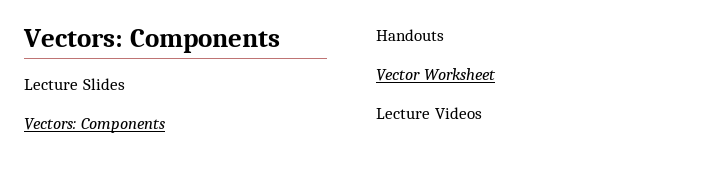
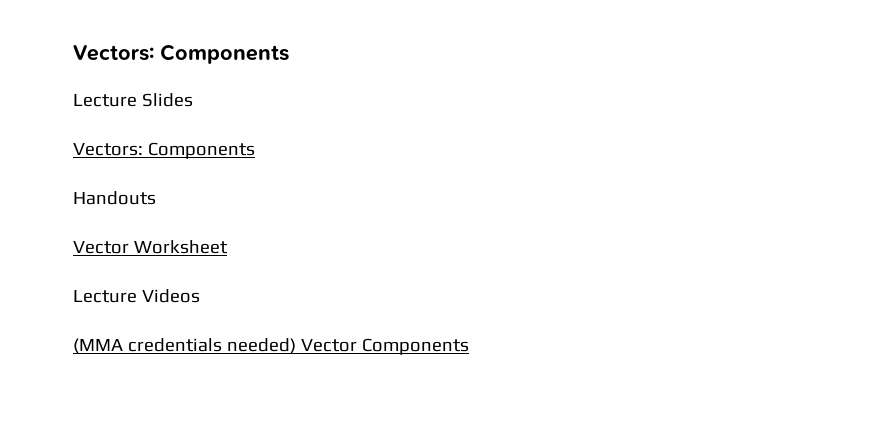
(482, 113) none -> [73,338,469,355] // (MMA credentials needed) Vector Components

